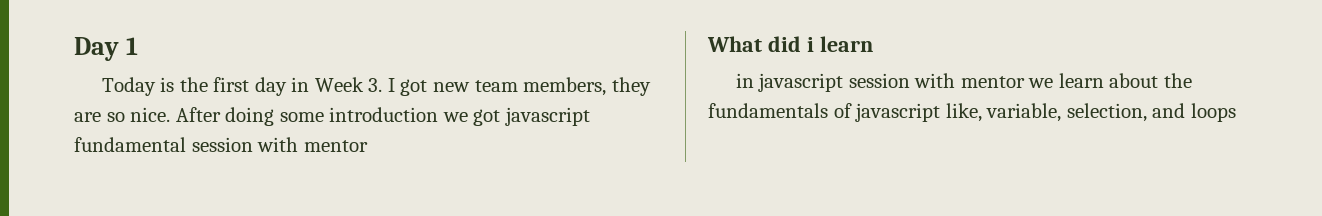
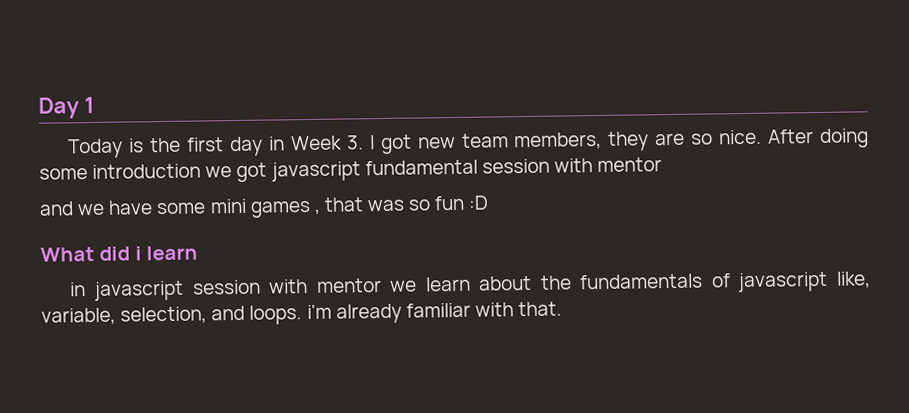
(368, 146) none -> [39,195,490,218] // and we have some mini games , that was so fun :D
[1190,103,1236,122] loops -> [249,301,563,325] loops. i'm already familiar with that.

